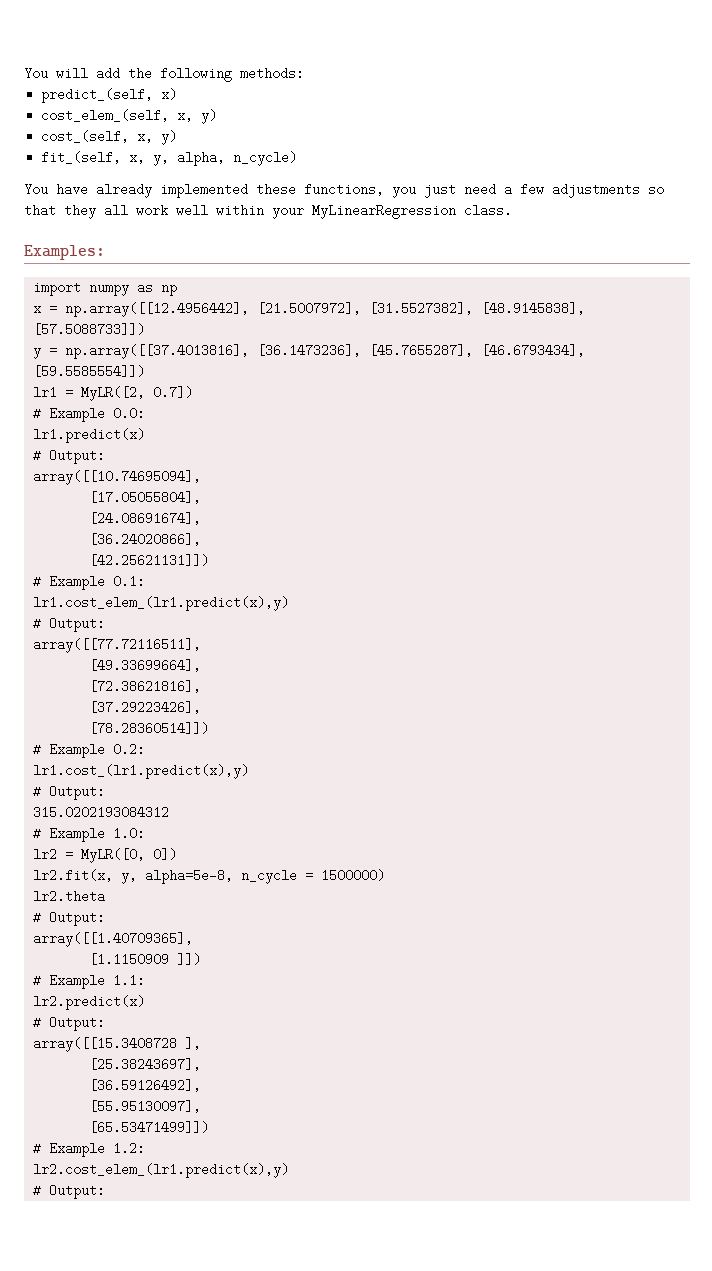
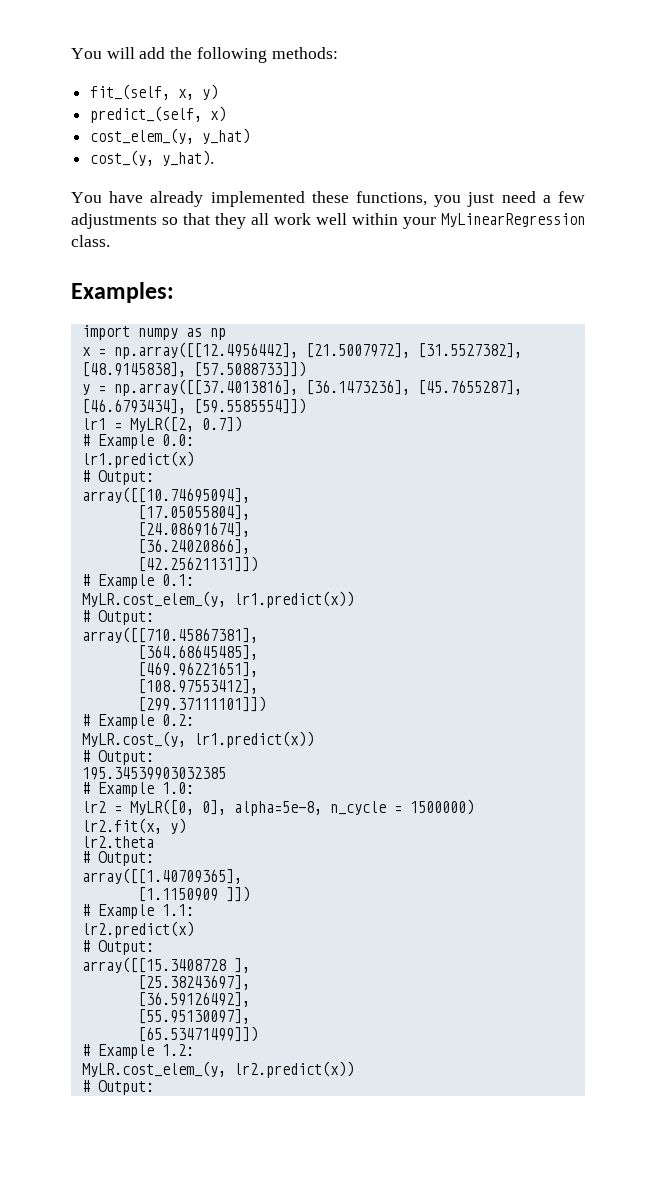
(304, 73) none -> [90,84,219,100] // fit_(self, x, y)
[41,109,218,124] [41,130,178,145] [41,151,298,166] cost_elem_(self, x, y) // cost_(self, x, y) // fit_(self, x, y, alpha, n_cycle) -> [90,128,251,144] [90,150,215,166] cost_elem_(y, y_hat) // cost_(y, y_hat).
[33,596,290,611] [33,617,106,632] [33,638,202,653] [89,659,202,672] [89,680,202,693] [89,701,202,714] [89,722,210,735] lr1.cost_elem_(lr1.predict(x),y) // # Output: // array([[77.72116511], // [49.33699664], // [72.38621816], // [37.29223426], // [78.28360514]]) -> [81,591,354,608] [81,610,154,625] [81,627,258,643] [137,645,258,660] [137,662,258,677] [137,679,258,694] [137,696,266,712] MyLR.cost_elem_(y, lr1.predict(x)) // # Output: // array([[710.45867381], // [364.68645485], // [469.96221651], // [108.97553412], // [299.37111101]])
[33,764,250,779] [33,785,106,800] [33,806,170,819] lr1.cost_(lr1.predict(x),y) // # Output: // 315.0202193084312 -> [81,731,314,748] [81,750,154,765] [81,767,226,780] MyLR.cost_(y, lr1.predict(x)) // # Output: // 195.34539903032385
[153,848,178,861] [33,869,138,884] 0]) // lr2.fit(x, y, -> [201,800,226,815] 0],
(386, 875) none -> [81,818,186,834] // lr2.fit(x, y)
[33,1163,290,1178] lr2.cost_elem_(lr1.predict(x),y) -> [81,1061,354,1078] MyLR.cost_elem_(y, lr2.predict(x))

